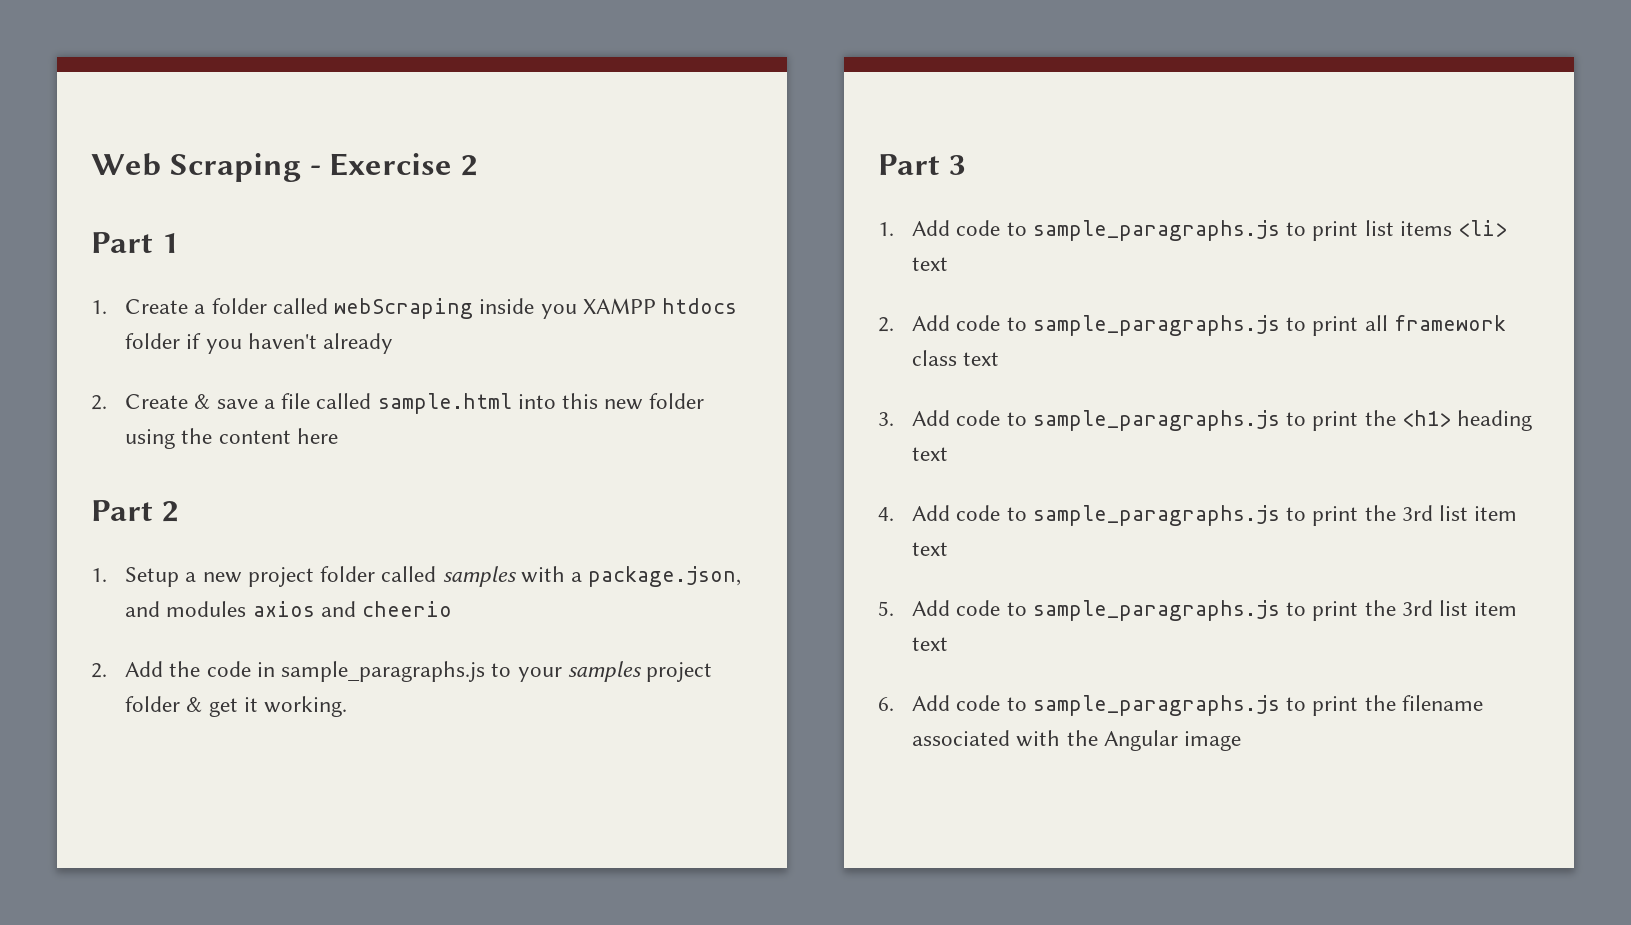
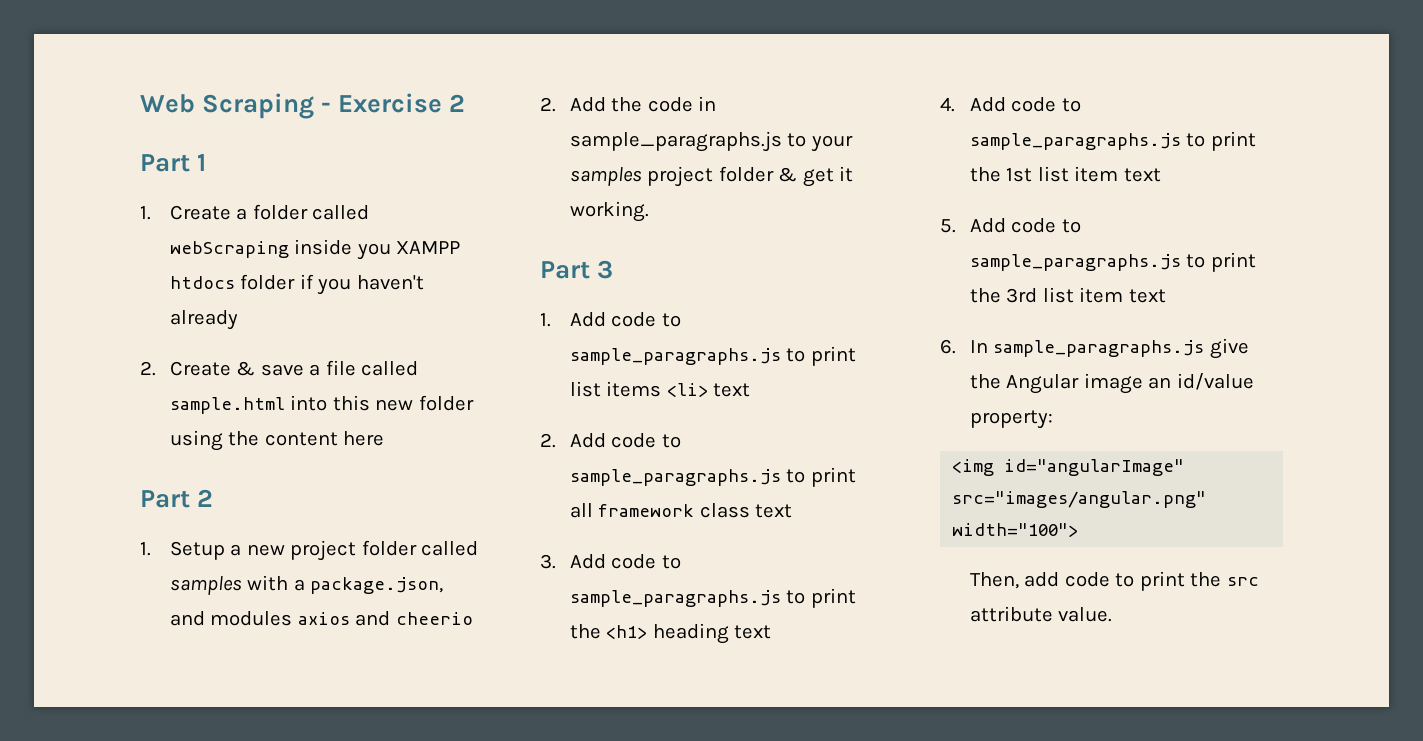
[1401,505,1433,521] 3rd -> [1006,168,1033,182] 1st
[912,695,1483,716] [912,730,1242,751] Add code to sample_paragraphs.js to print the filename associated with the Angular image -> [969,338,1249,359] [969,373,1254,394] [969,410,1053,429] [952,459,1185,476] [952,491,1207,508] [952,523,1079,537] [969,571,1259,591] [969,606,1113,622] In sample_paragraphs.js give the Angular image an id/value property: // <img id="angularImage" src="images/angular.png" width="100"> // Then, add code to print the src attribute value.

